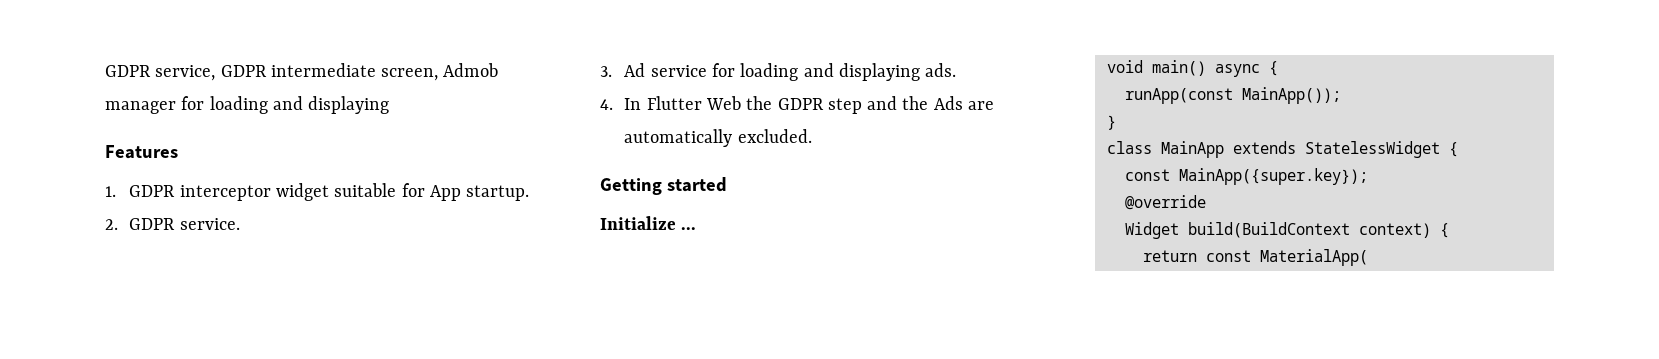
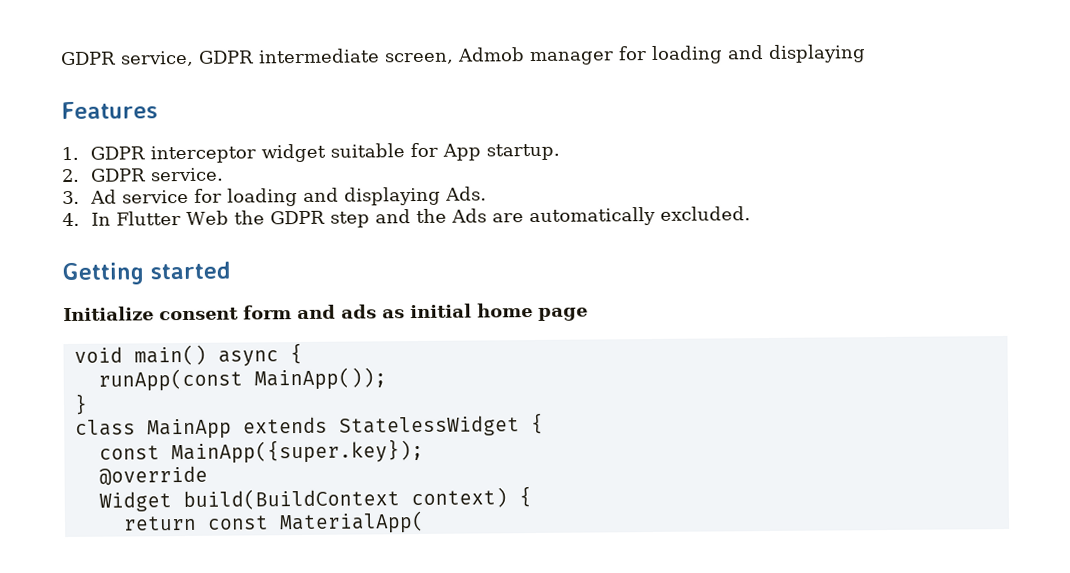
[925,63,957,77] ads. -> [444,186,487,201] Ads.
[681,227,697,230] ... -> [159,303,588,321] consent form and ads as initial home page

